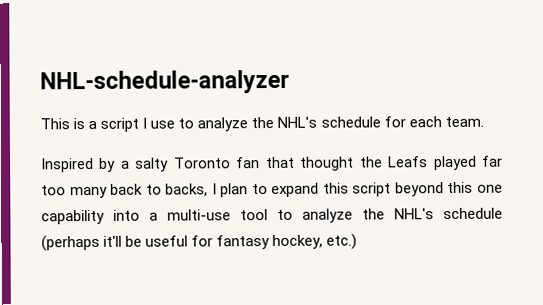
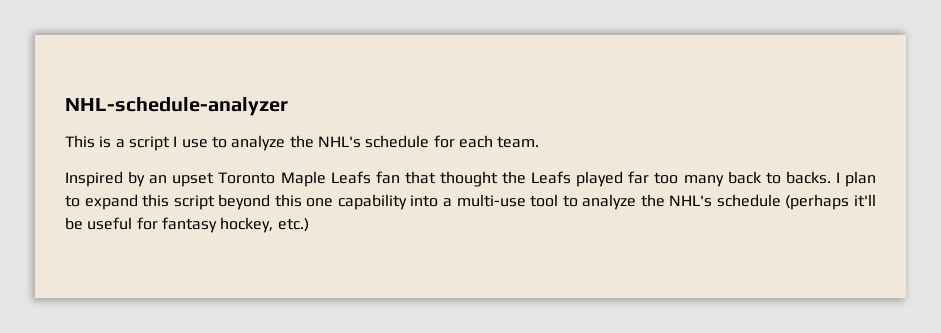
[120,157,231,172] a salty Toronto -> [149,171,371,187] an upset Toronto Maple Leafs
[165,183,209,197] backs, -> [785,171,831,184] backs.

